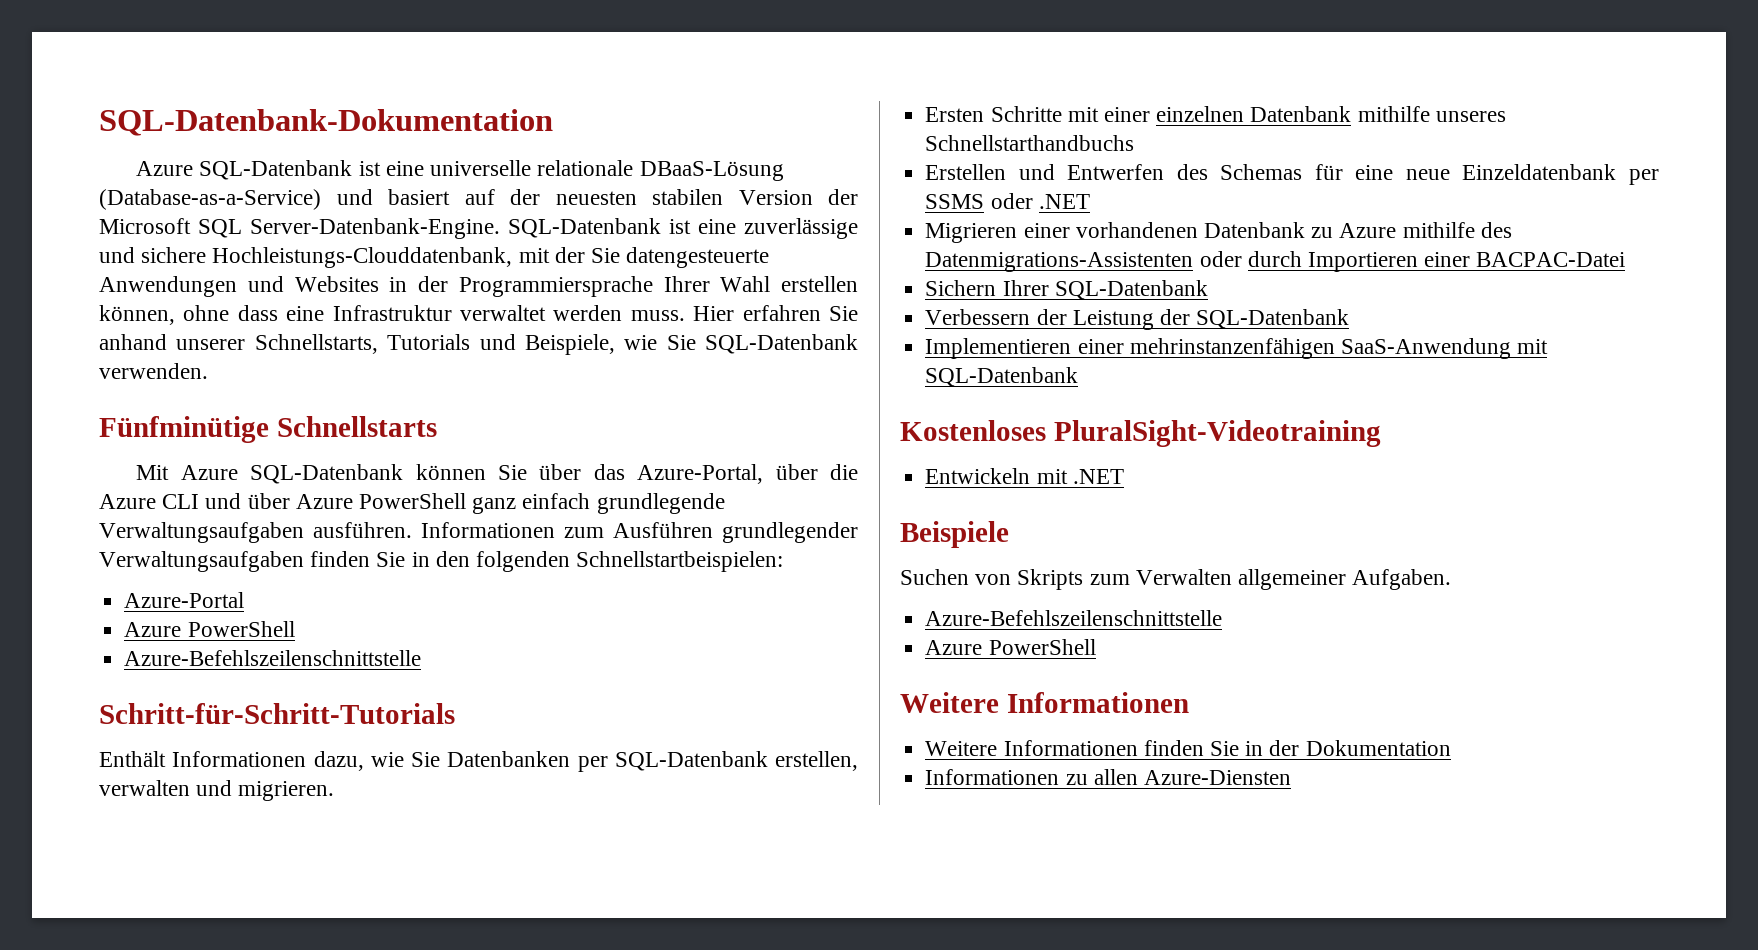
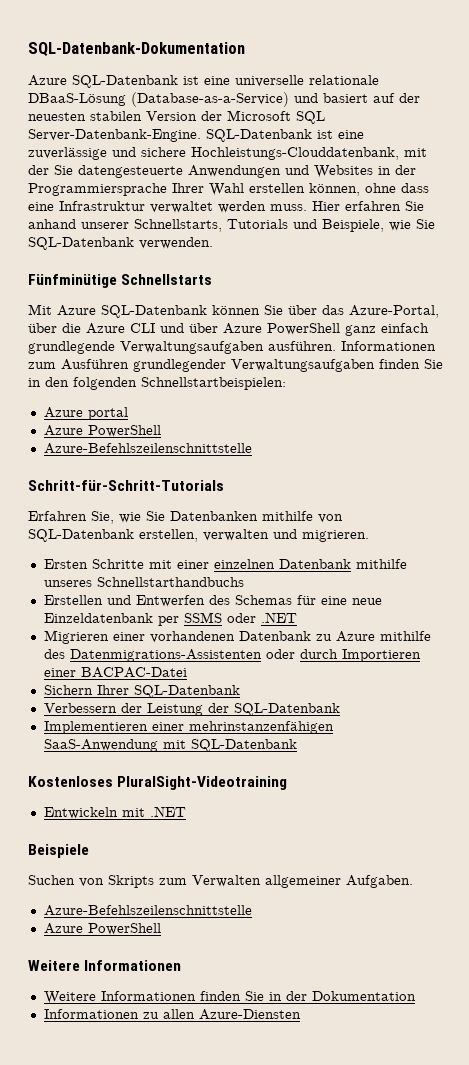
[124,592,245,608] Azure-Portal -> [43,407,128,420] Azure portal
[99,751,364,771] Enthält Informationen dazu, -> [28,511,114,524] Erfahren Sie,
[577,756,608,772] per -> [262,511,343,523] mithilfe von

